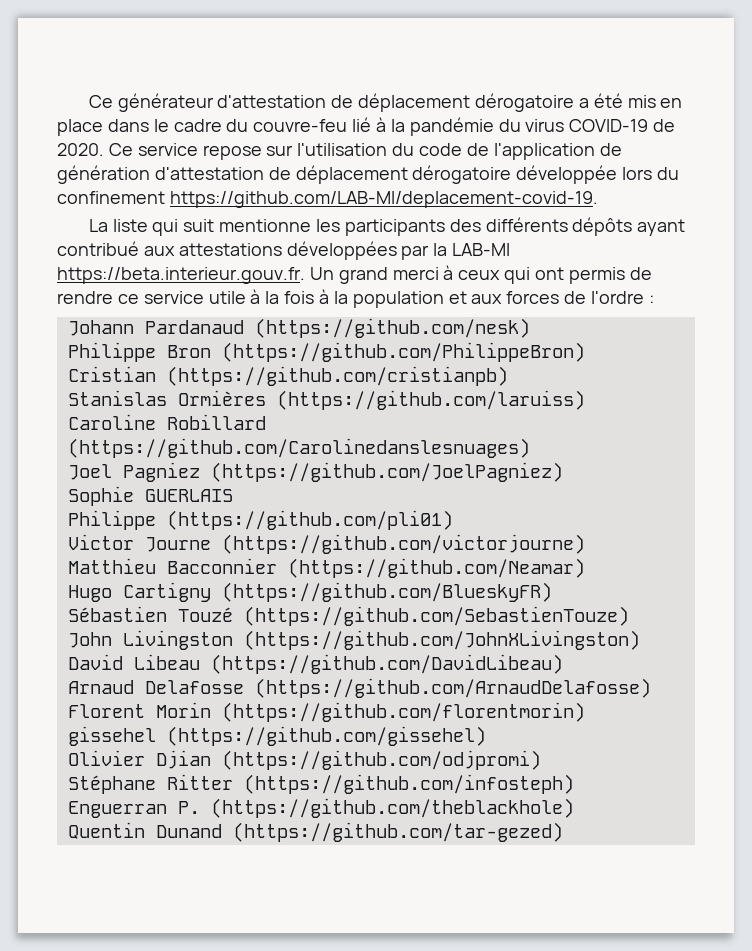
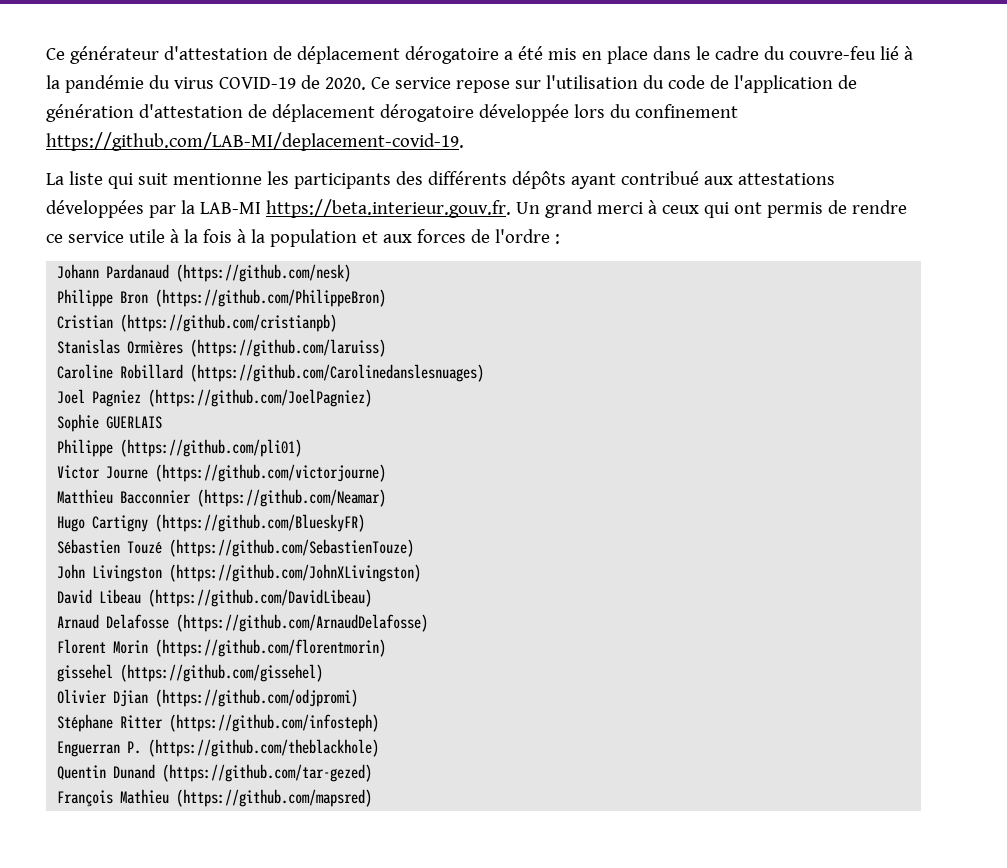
(563, 832) none -> [57,789,373,807] // François Mathieu (https://github.com/mapsred)

